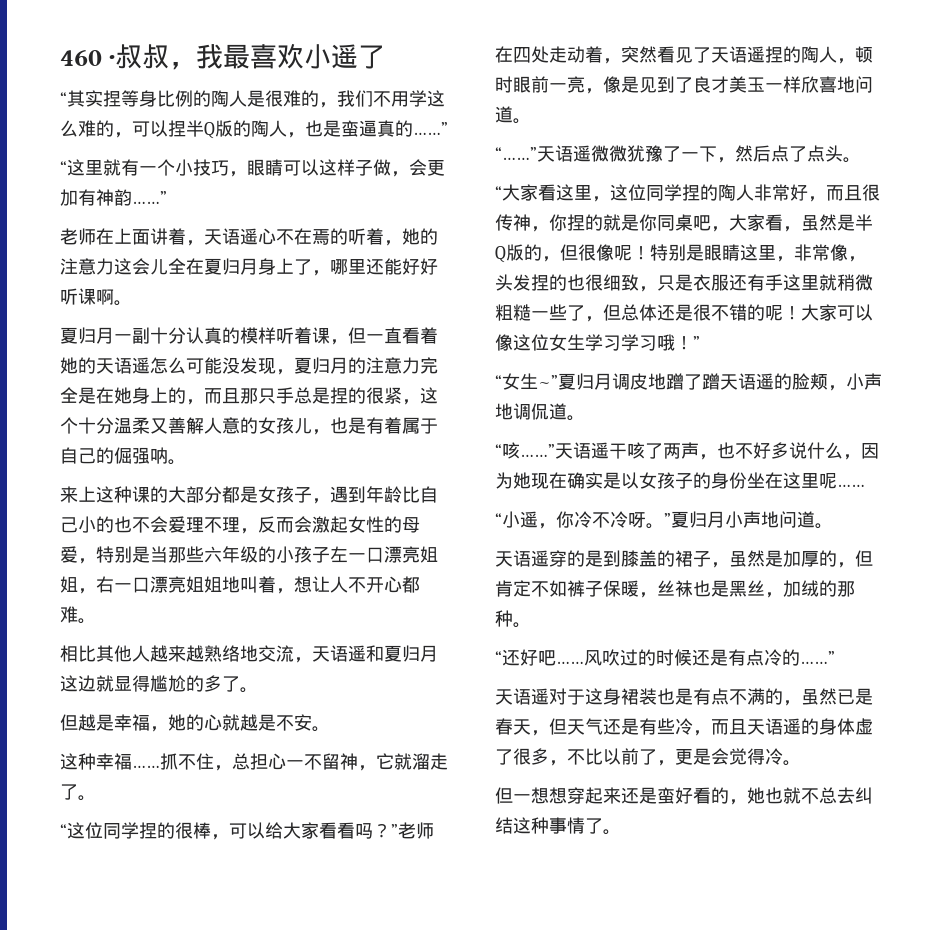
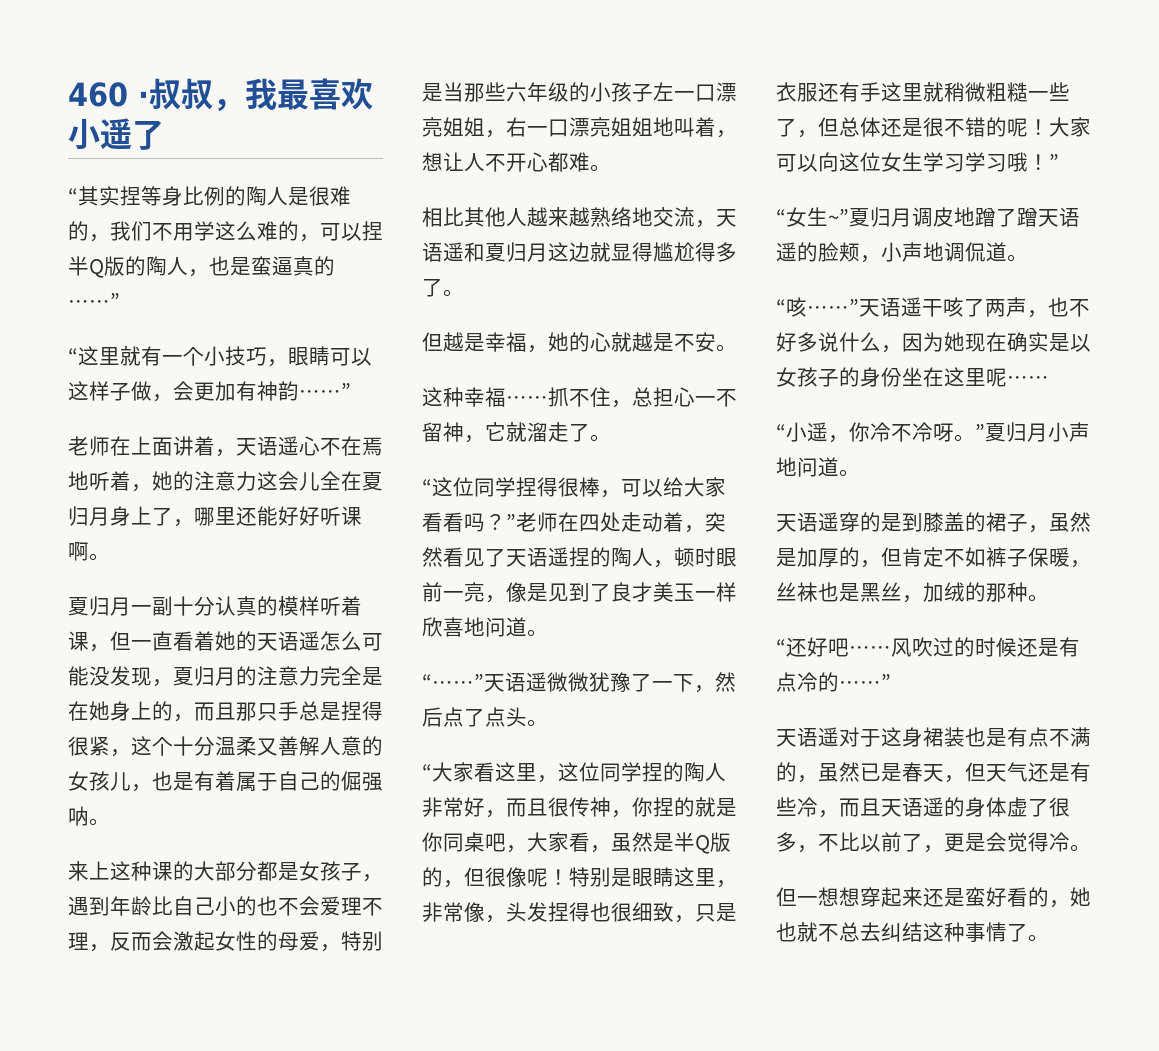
[330,228,348,245] 的 -> [68,471,89,490] 地
[348,387,366,404] 的 -> [362,701,383,721] 得
[186,675,204,692] 的 -> [695,242,716,262] 得
[157,822,175,839] 的 -> [537,477,558,497] 得
[549,274,567,291] 的 -> [569,902,590,922] 得
[495,334,513,351] 像 -> [818,152,839,172] 向

